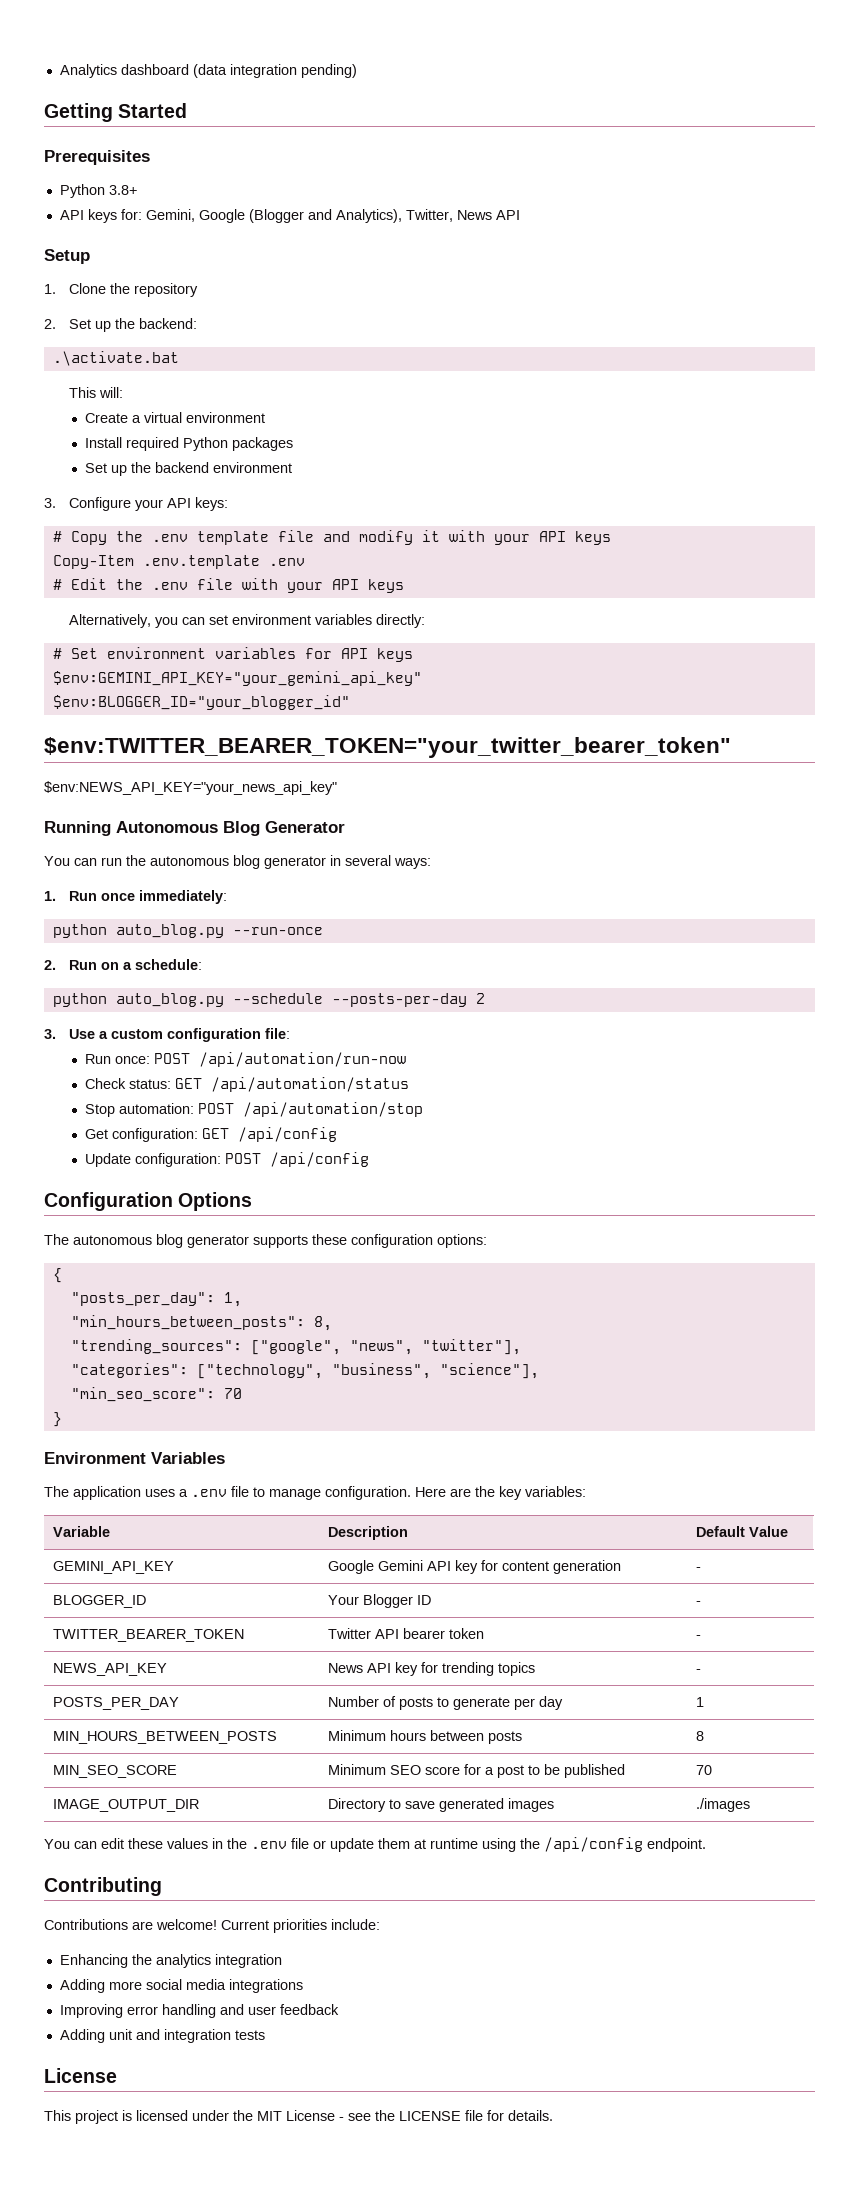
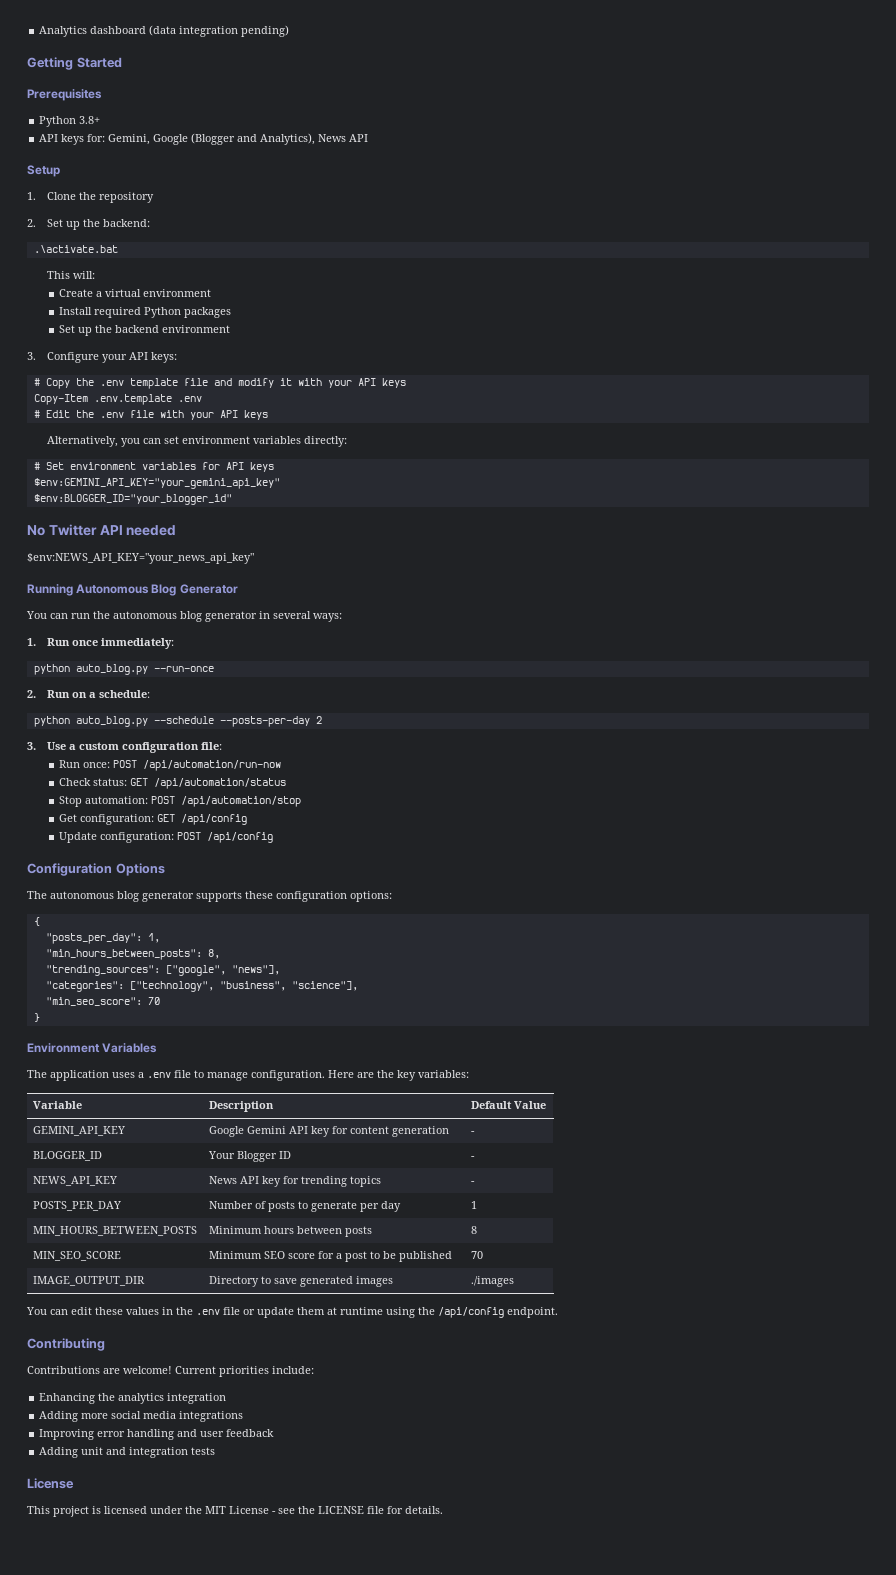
[405,209,453,222] Twitter, -> (316, 139) none
[44,737,731,758] $env:TWITTER_BEARER_TOKEN="your_twitter_bearer_token" -> [27,524,177,536] No Twitter API needed
[349,1339,521,1355] "news", "twitter"], -> [231,965,280,975] "news"],
[52,1629,244,1642] [327,1628,484,1639] [695,1635,701,1639] // TWITTER_BEARER_TOKEN | Twitter API bearer token | - -> (475, 1157) none

